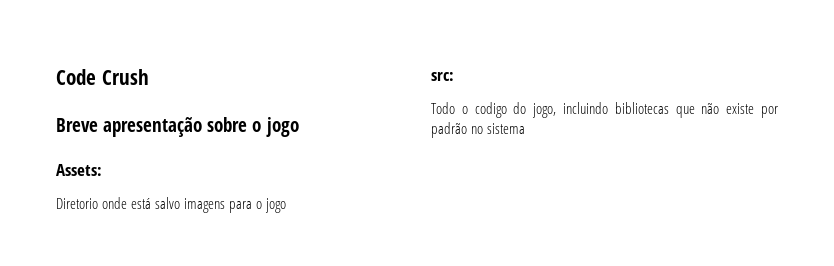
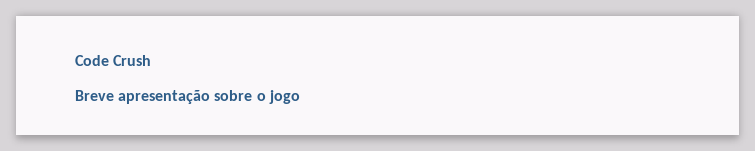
[56,164,102,176] [56,197,287,213] [431,72,454,81] [431,102,778,118] [431,122,526,138] // Assets: // Diretorio onde está salvo imagens para o jogo // src: // Todo o codigo do jogo, incluindo bibliotecas que não existe por padrão no sistema -> (300, 97) none

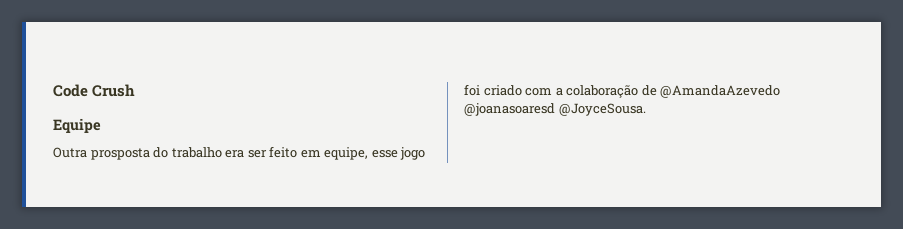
[75,90,300,104] Breve apresentação sobre o jogo -> [53,118,101,133] [53,146,426,160] [464,84,781,98] [464,103,646,116] Equipe // Outra prosposta do trabalho era ser feito em equipe, esse jogo foi criado com a colaboração de @AmandaAzevedo @joanasoaresd @JoyceSousa.

